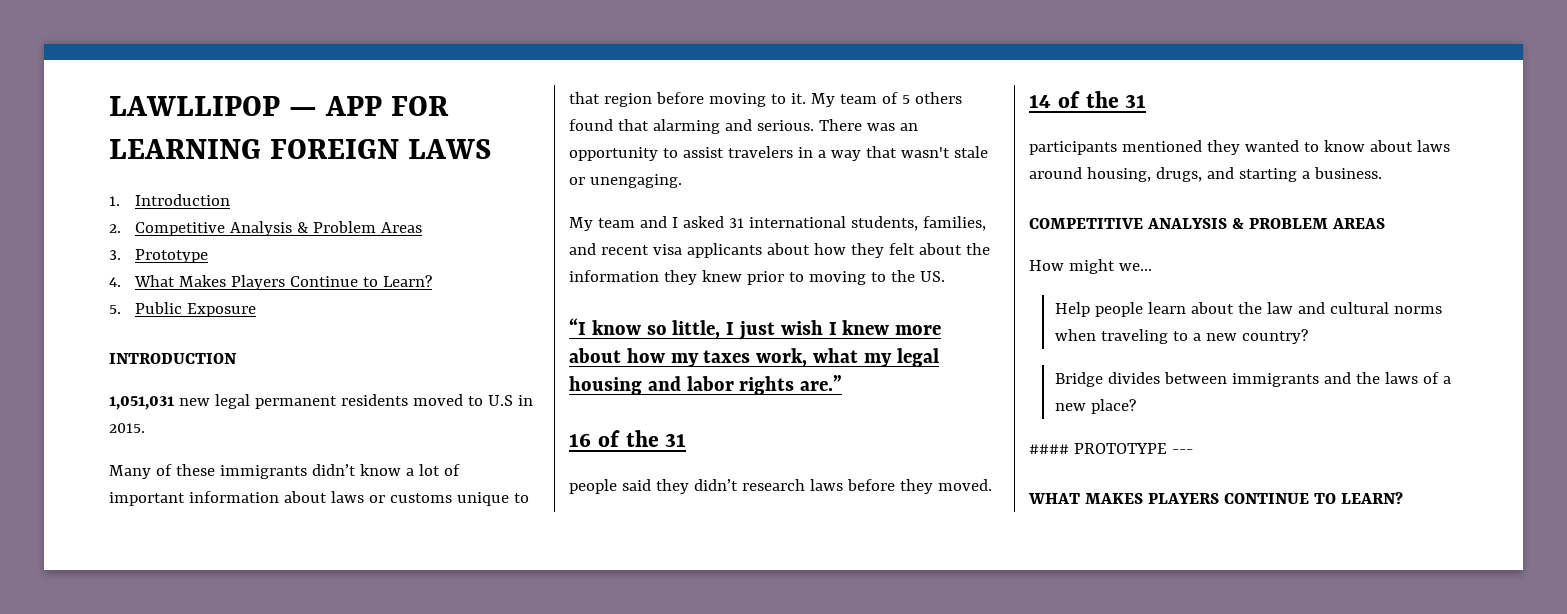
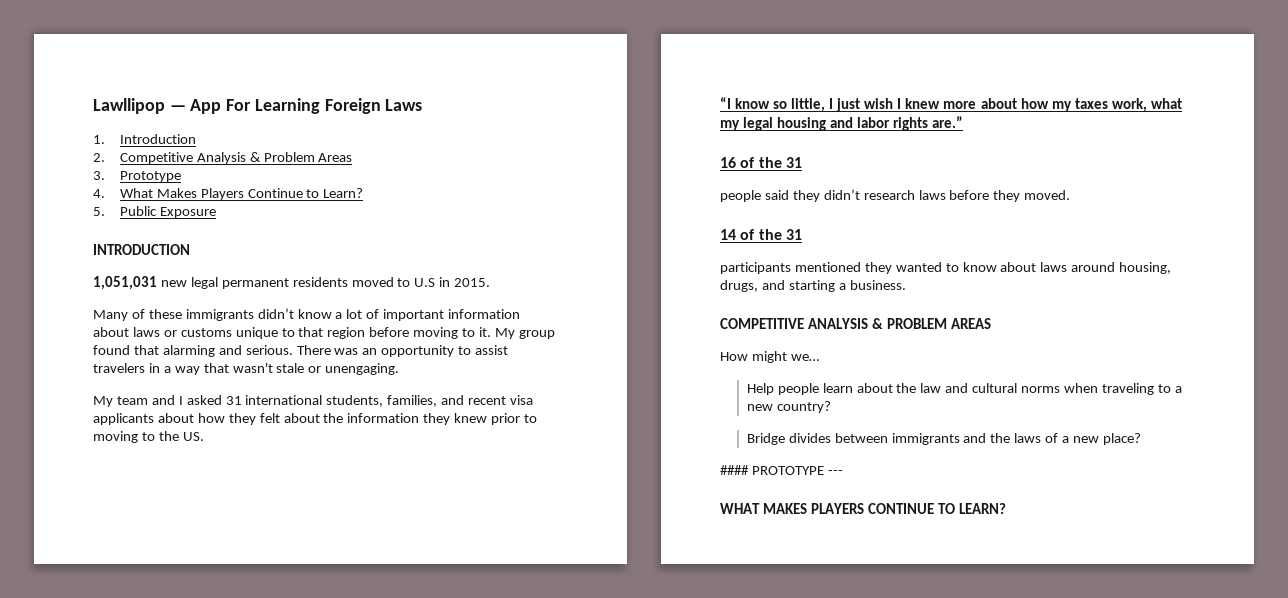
[109,96,450,116] [109,139,492,159] LAWLLIPOP — APP FOR LEARNING FOREIGN LAWS -> [93,98,423,114] Lawllipop — App For Learning Foreign Laws
[839,92,962,104] team of 5 others -> [518,330,555,339] group

